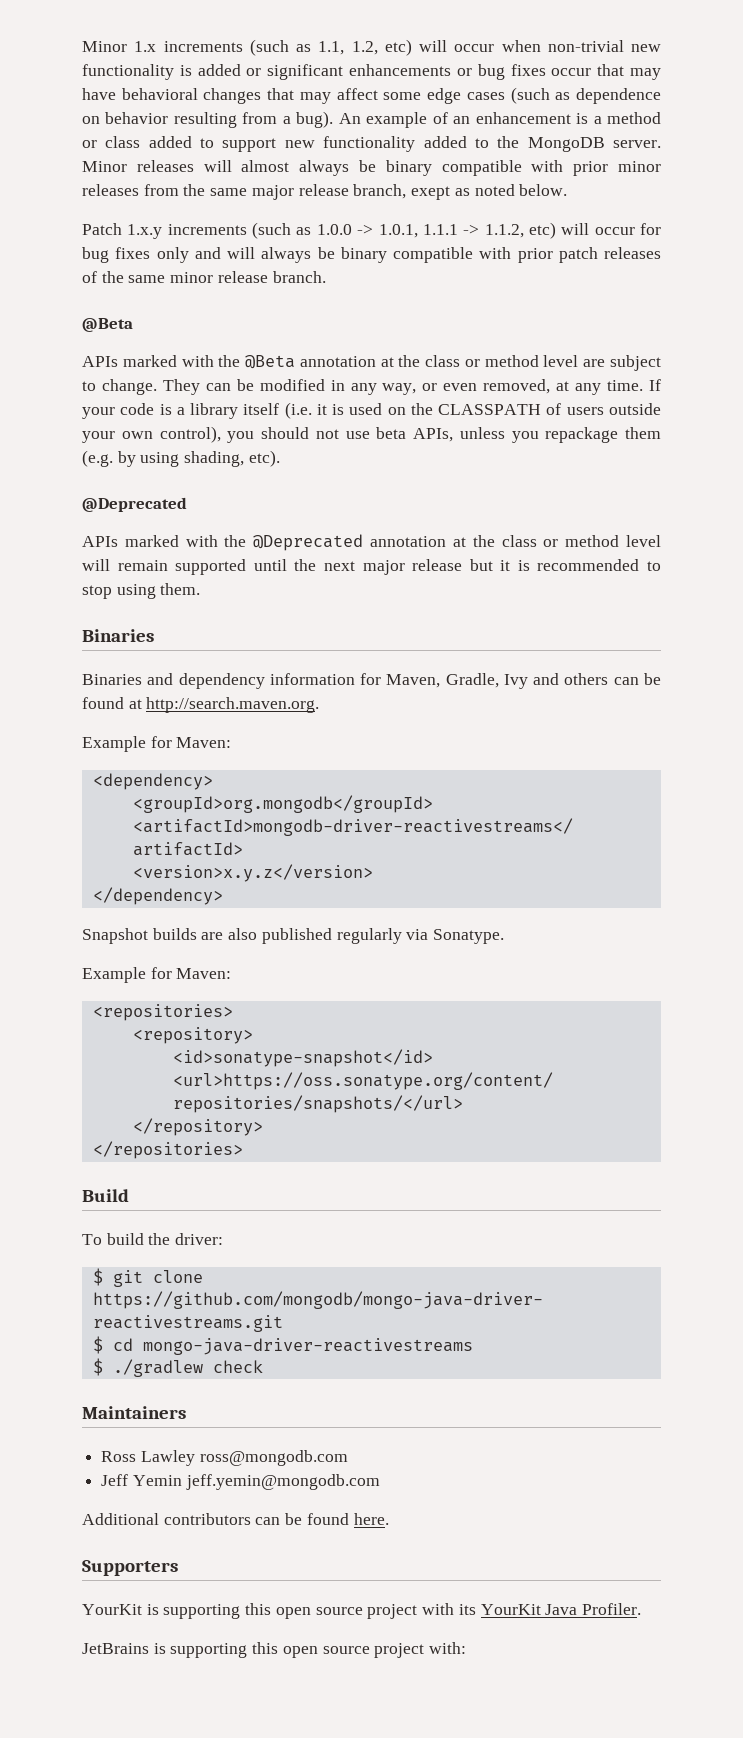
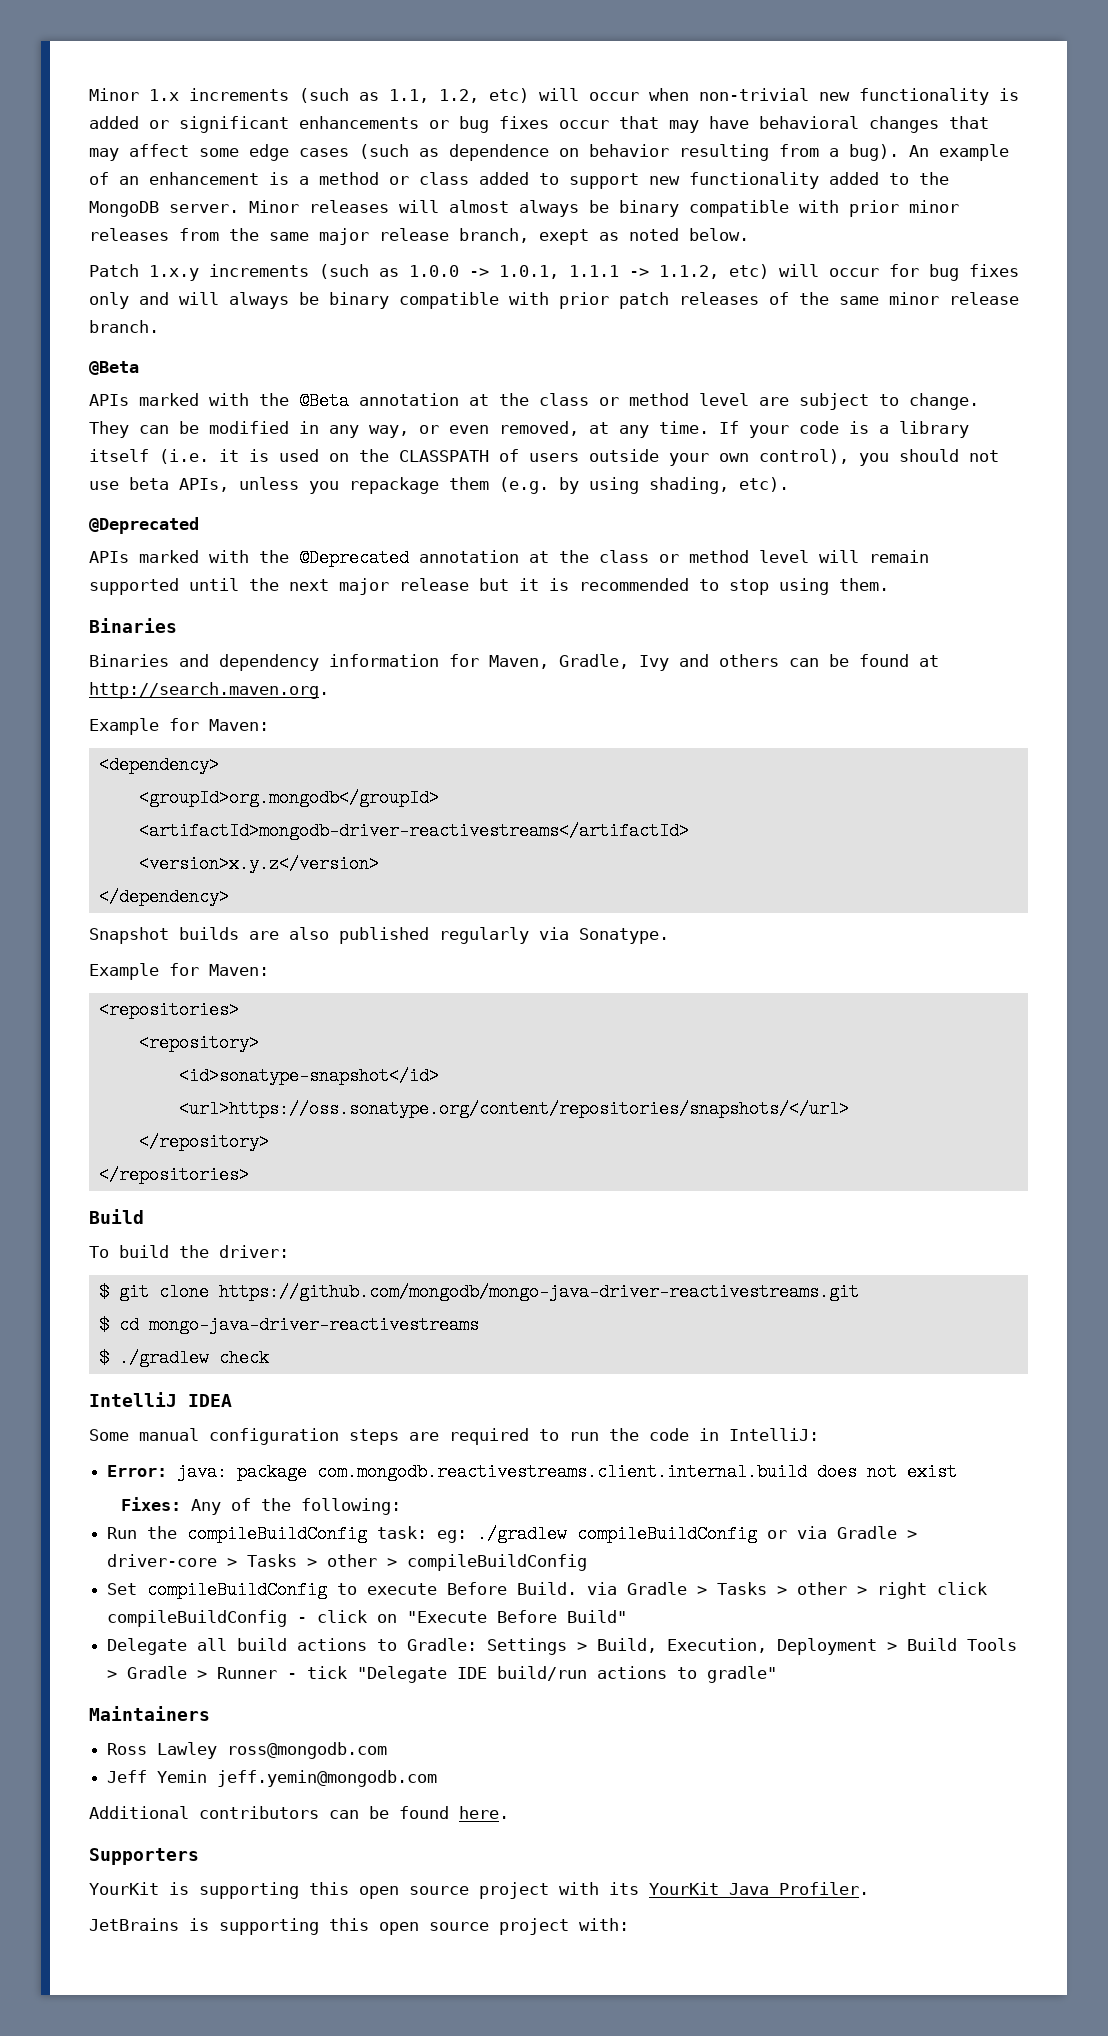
(263, 1366) none -> [89,1392,232,1407] [89,1428,819,1445] [107,1463,958,1481] [121,1497,402,1515] [107,1525,918,1543] [107,1554,588,1571] [107,1581,988,1599] [107,1610,628,1627] [107,1638,1018,1655] [107,1666,778,1683] // IntelliJ IDEA // Some manual configuration steps are required to run the code in IntelliJ: // Error: java: package com.mongodb.reactivestreams.client.internal.build does not exist // Fixes: Any of the following: // Run the compileBuildConfig task: eg: ./gradlew compileBuildConfig or via Gradle > driver-core > Tasks > other > compileBuildConfig // Set compileBuildConfig to execute Before Build. via Gradle > Tasks > other > right click compileBuildConfig - click on "Execute Before Build" // Delegate all build actions to Gradle: Settings > Build, Execution, Deployment > Build Tools > Gradle > Runner - tick "Delegate IDE build/run actions to gradle"

